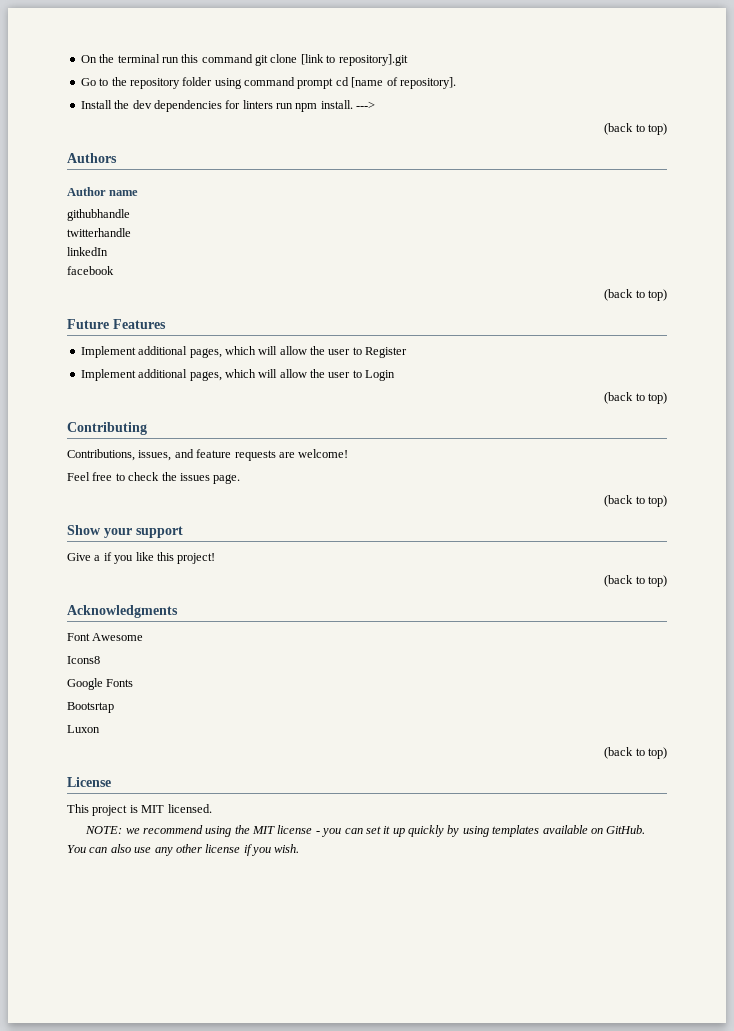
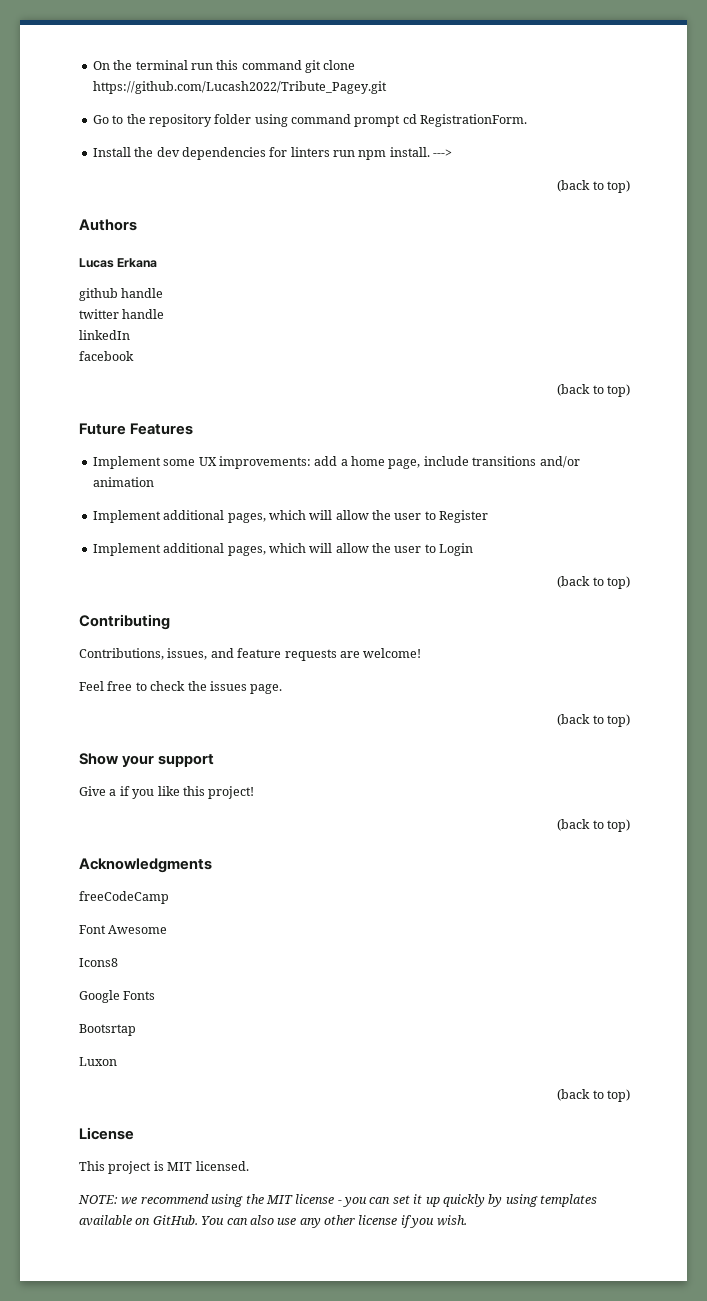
[300,54,408,66] [link to repository].git -> [92,81,387,94] https://github.com/Lucash2022/Tribute_Pagey.git
[351,77,456,89] [name of repository]. -> [420,114,528,127] RegistrationForm.
[67,187,139,196] [67,209,130,221] [67,228,131,237] Author name // githubhandle // twitterhandle -> [79,258,158,268] [79,288,164,301] [79,309,165,319] Lucas Erkana // github handle // twitter handle
(166, 324) none -> [92,456,580,469] [92,477,154,487] // Implement some UX improvements: add a home page, include transitions and/or animation
(178, 611) none -> [79,891,169,904] // freeCodeCamp

